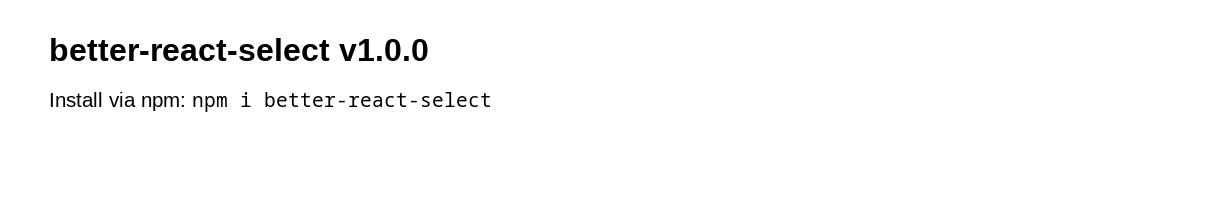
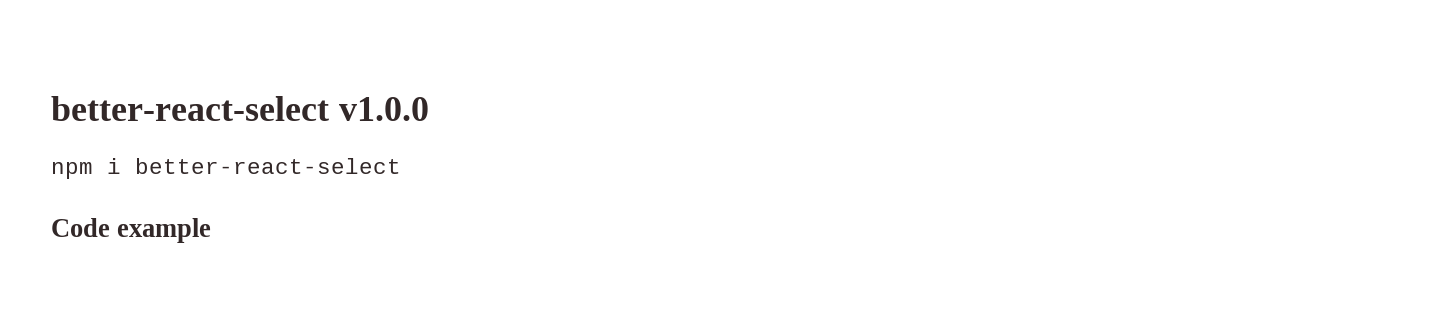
[49,92,186,111] Install via npm: -> (429, 109) none
(492, 99) none -> [51,218,212,243] // Code example

